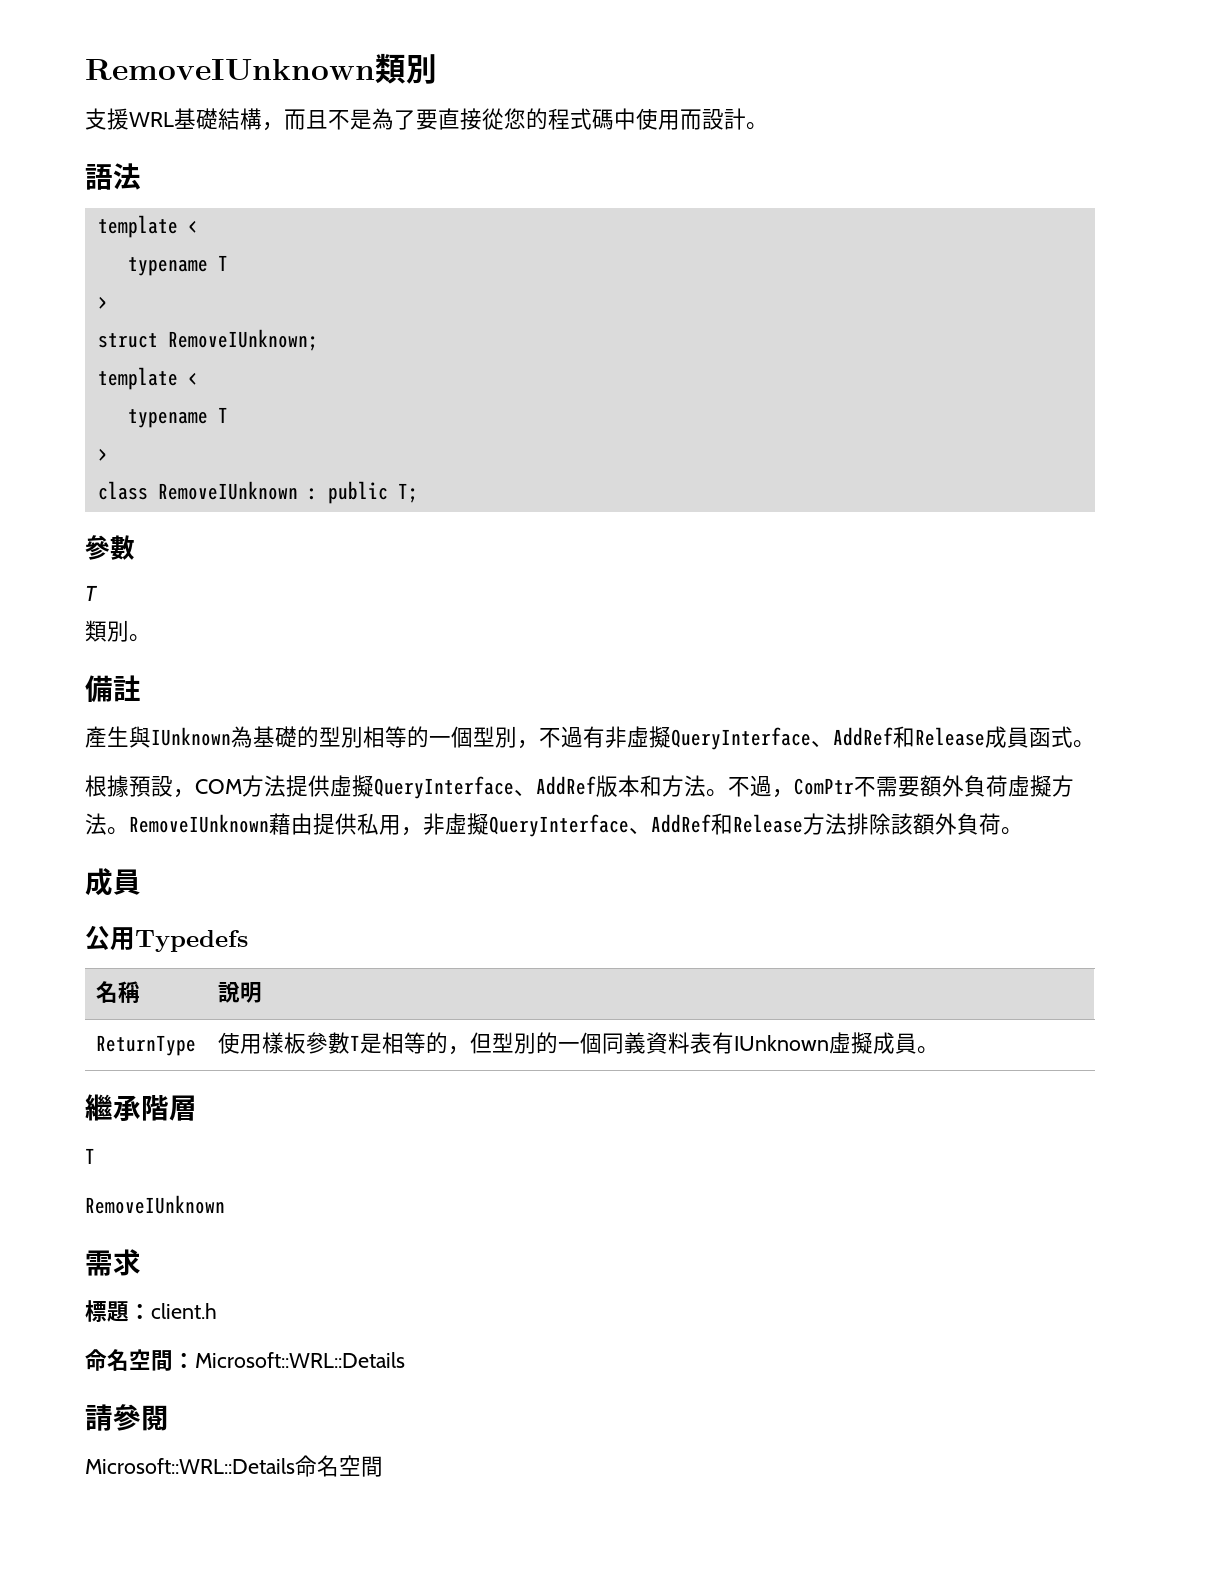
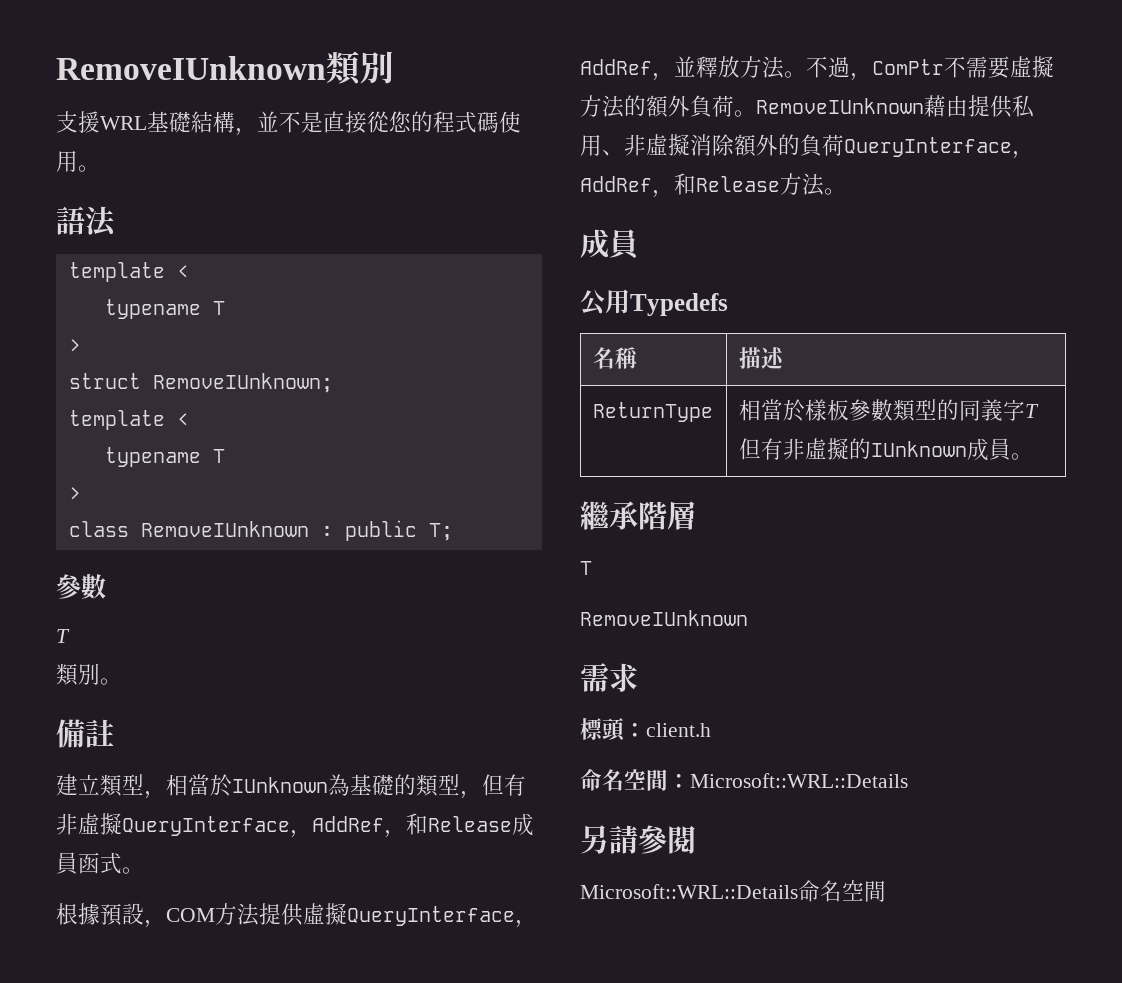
[284,108,438,130] 而且不是為了要 -> [257,111,323,133] 並不是
[614,108,746,130] 中使用而設計 -> [499,111,521,133] [56,151,78,172] 使用
[85,726,583,749] 產生與IUnknown為基礎的型別相等的一個型別，不過 -> [56,774,504,799] 建立類型，相當於IUnknown為基礎的類型，但
[811,727,893,747] 、AddRef -> [290,816,406,838] ，AddRef，
[514,775,662,797] 、AddRef版本和 -> [515,920,537,928] [580,56,740,81] ，AddRef，並釋放
[920,775,1074,797] [85,813,107,835] 額外負荷虛擬方法 -> [1010,56,1054,78] [580,95,734,118] 虛擬方法的額外負荷
[401,813,1001,837] ，非虛擬QueryInterface、AddRef和Release方法排除該額外負荷 -> [602,134,1034,159] [580,173,824,198] 、非虛擬消除額外的負荷QueryInterface，AddRef，和Release方法
[217,982,262,1003] 說明 -> [738,347,784,369] 描述
[217,1032,262,1054] 使用 -> [738,399,805,422] 相當於
[349,1032,873,1055] T是相等的，但型別的一個同義資料表有IUnknown虛擬 -> [892,399,1039,422] [738,438,967,460] 類型的同義字T但有非虛擬的IUnknown
[107,1301,129,1322] 題 -> [602,718,625,741] 頭
(405, 1360) none -> [580,825,609,854] 另

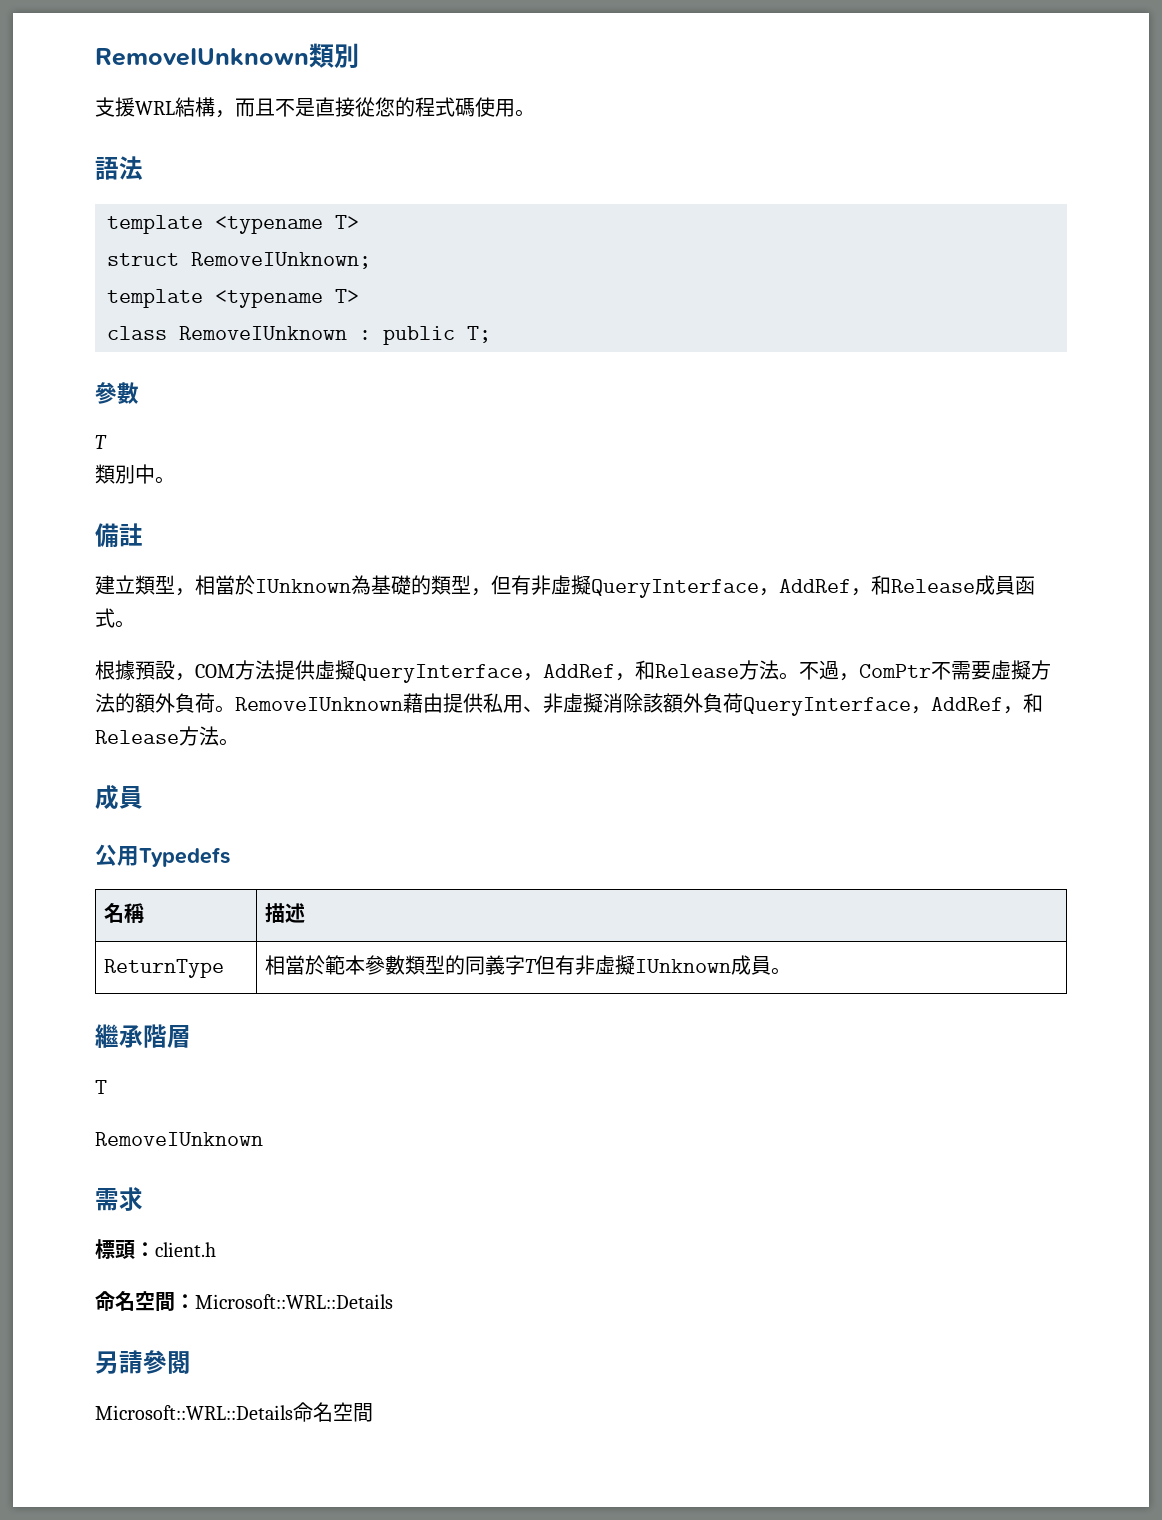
[147,111,279,136] 基礎結構，並 -> [175,97,275,118] 結構，而且
[176,265,189,278] [104,299,225,319] [68,339,81,352] < // typename T // > -> [215,215,359,234] <typename T>
[176,413,189,426] [104,447,225,467] [68,487,81,500] < // typename T // > -> [215,289,359,308] <typename T>
(100, 674) none -> [135,464,155,484] 中
[674,56,740,78] 並釋放 -> [635,660,739,680] 和Release
[734,134,800,157] 額外的 -> [643,693,703,713] 該額外
[804,399,849,421] 樣板 -> [324,955,365,975] 範本
[848,438,871,459] 的 -> (635, 965) none

